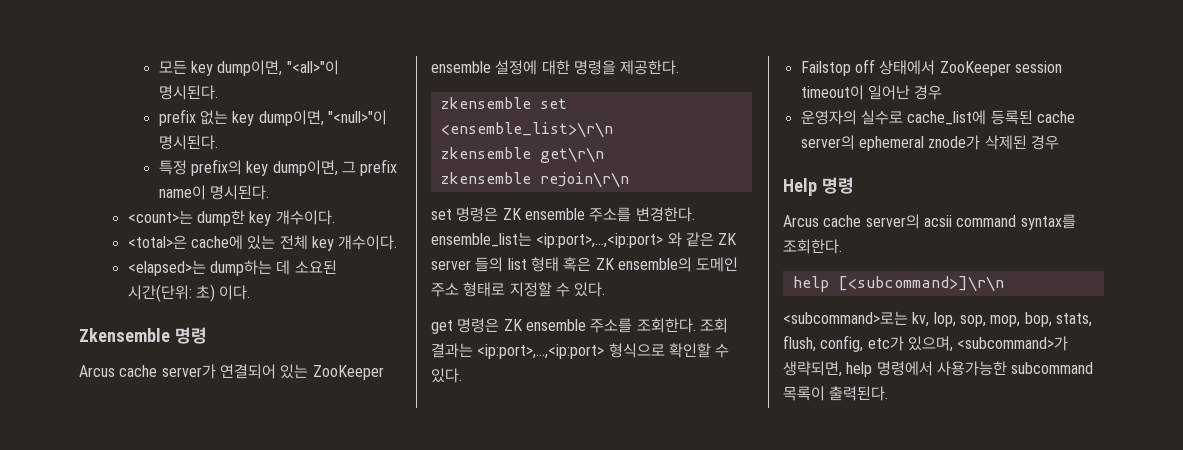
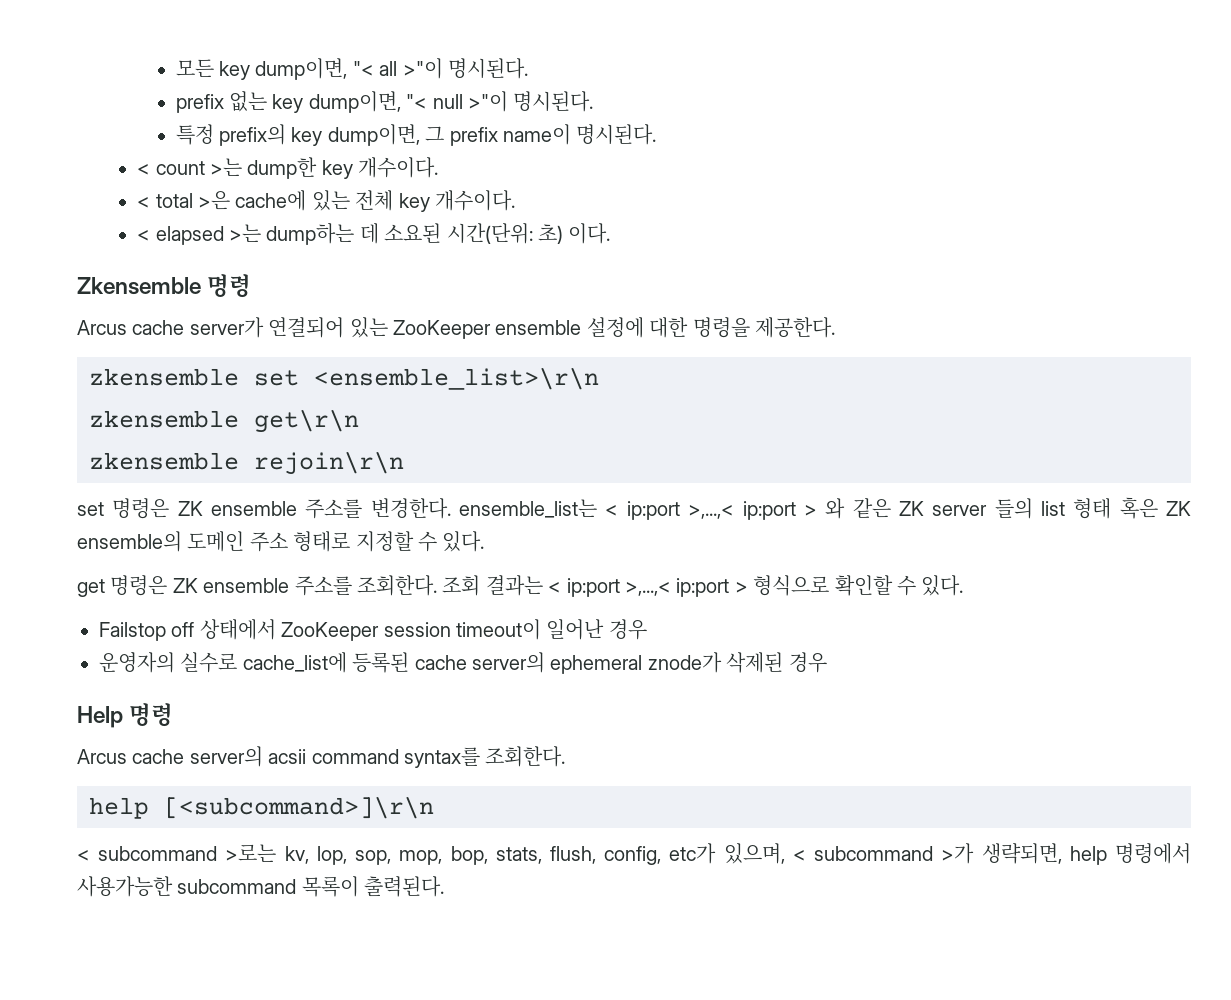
[286,60,339,75] "<all>"이 -> [352,58,443,79] "< all >"이
[327,110,387,125] "<null>"이 -> [406,91,508,112] "< null >"이
[127,210,193,224] <count>는 -> [137,158,243,176] < count >는
[127,235,187,249] <total>은 -> [137,191,231,210] < total >은
[127,260,206,276] <elapsed>는 -> [137,224,262,245] < elapsed >는
[536,233,664,248] <ip:port>,...,<ip:port> -> [605,501,817,520] < ip:port >,...,< ip:port >
[477,344,605,359] <ip:port>,...,<ip:port> -> [548,578,748,597] < ip:port >,...,< ip:port >
[783,311,908,325] <subcommand>로는 -> [77,844,277,862] < subcommand >로는
[957,336,1069,351] <subcommand>가 -> [792,843,975,864] < subcommand >가

